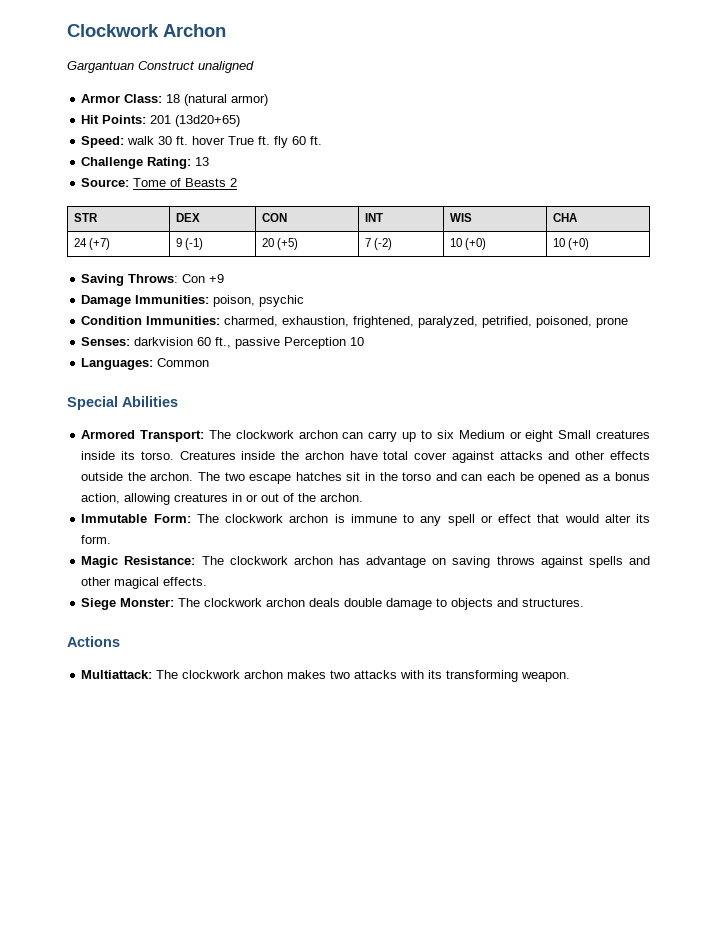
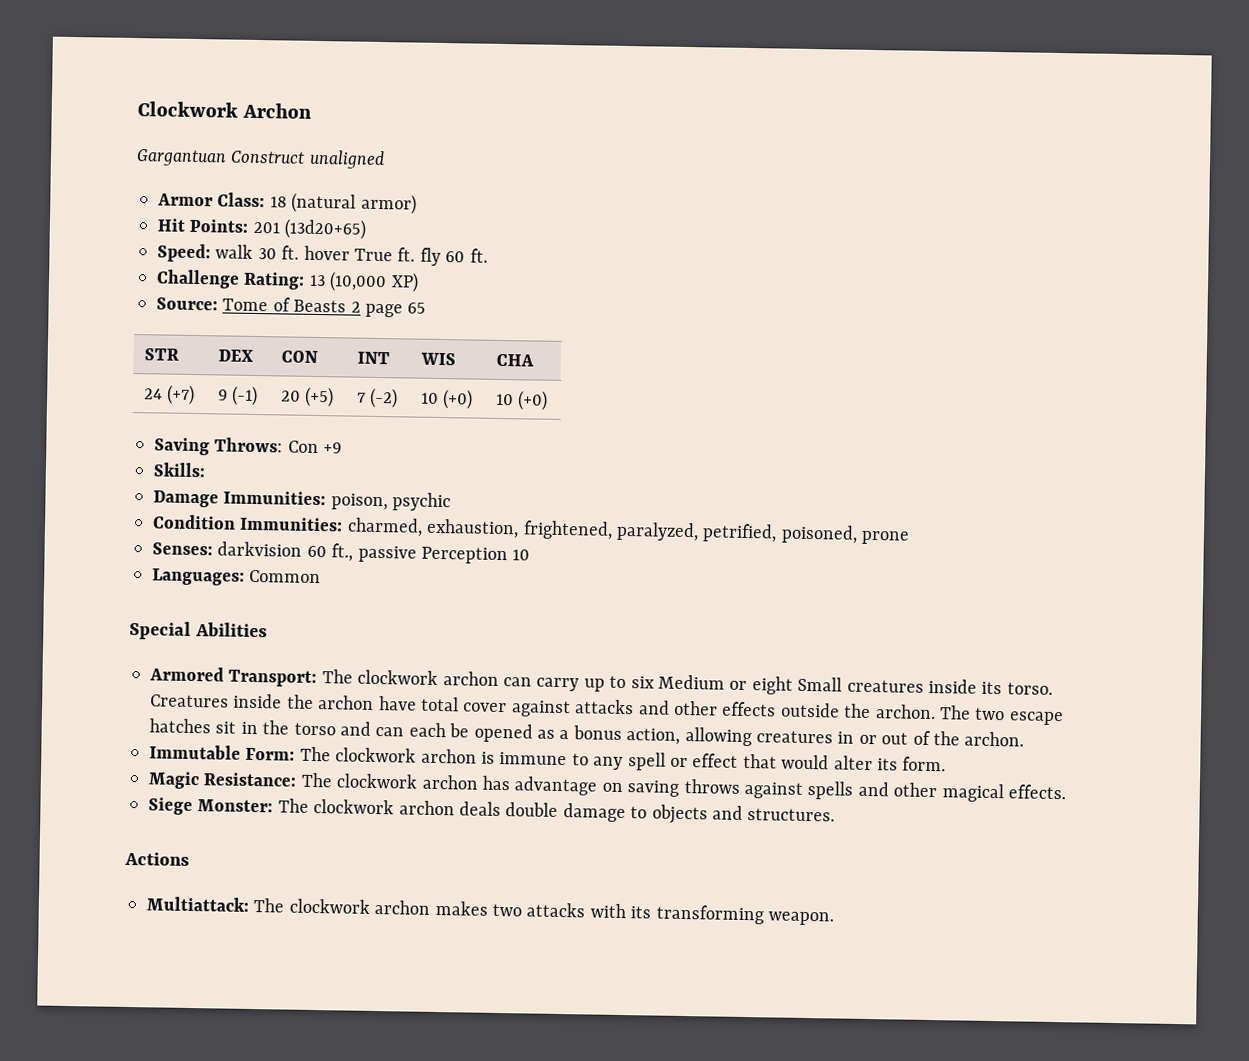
(210, 161) none -> [329,271,419,293] (10,000 XP)
(238, 182) none -> [365,302,427,318] page 65
(225, 278) none -> [153,462,206,478] // Skills:

